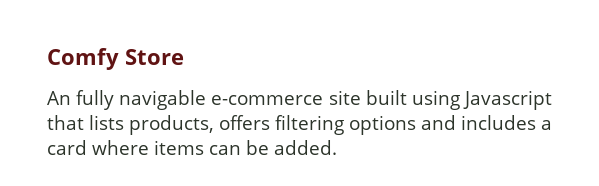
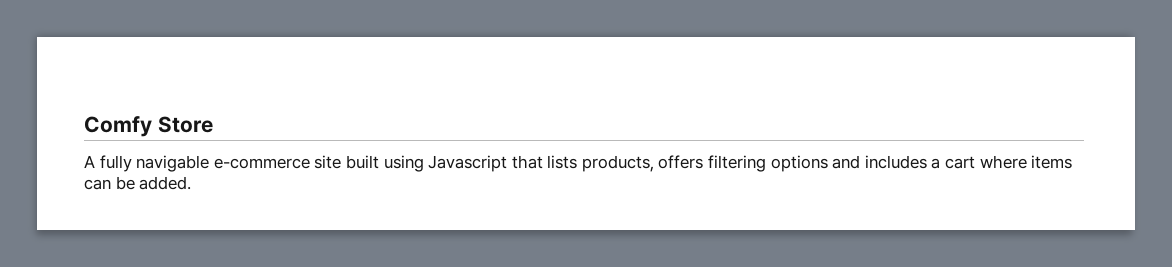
[47,91,71,105] An -> [84,155,95,168] A
[47,140,87,155] card -> [945,156,976,169] cart

